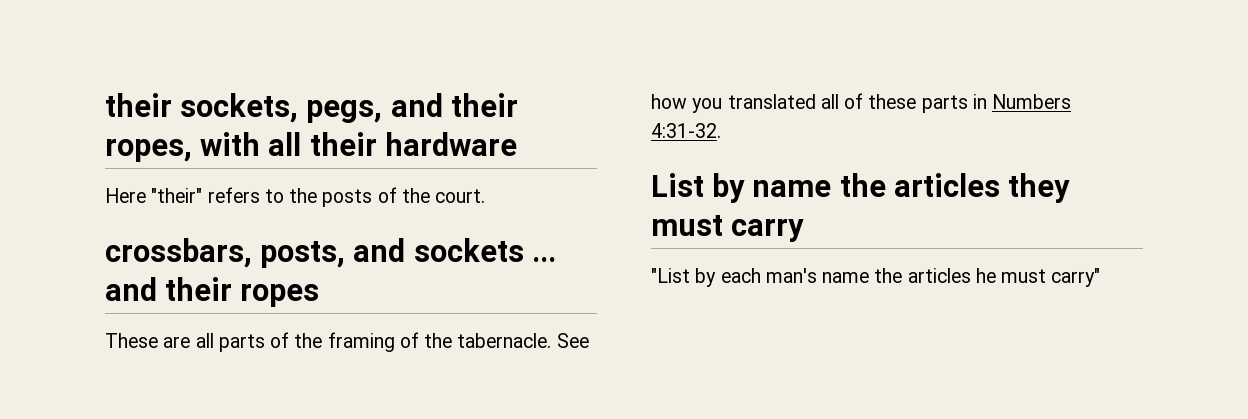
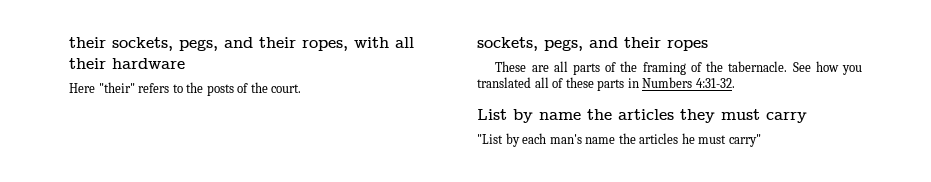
[105,238,556,268] crossbars, posts, and sockets ... -> [477,37,583,51] sockets, pegs,

